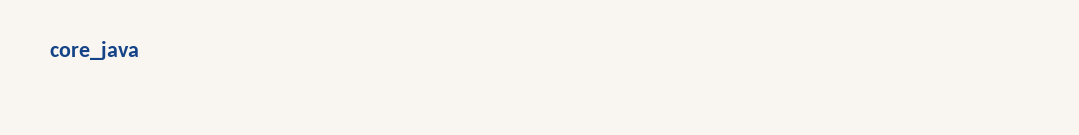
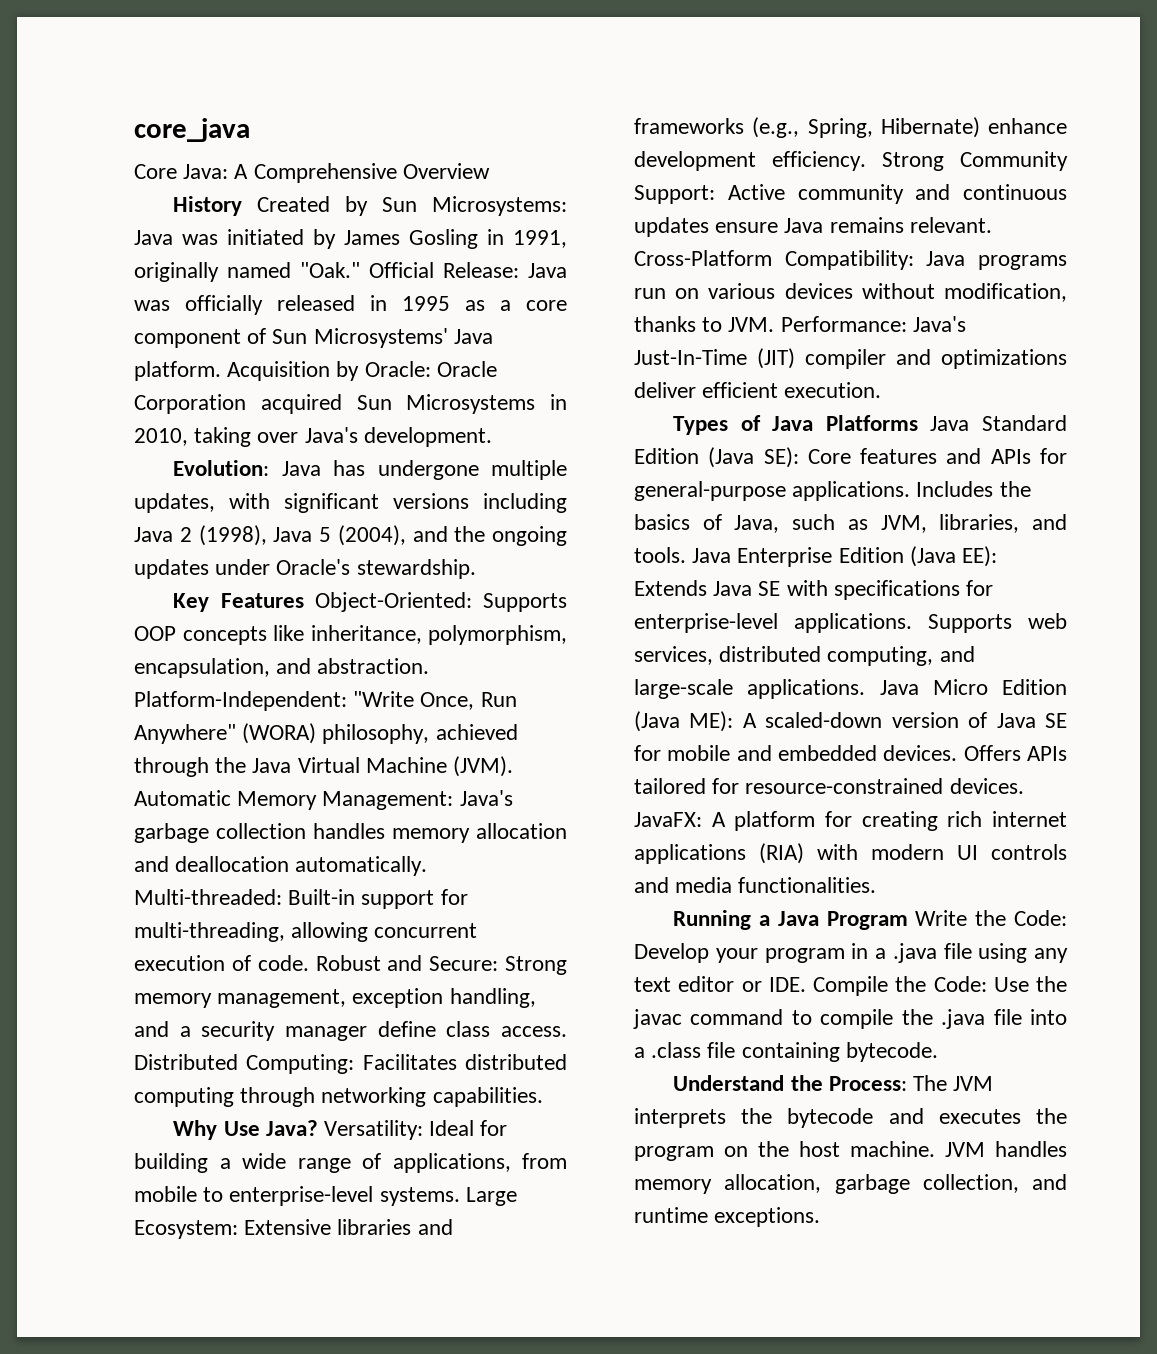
(139, 50) none -> [134,163,490,183] [173,196,567,216] [134,229,567,249] [134,262,567,282] [134,295,567,315] [134,328,493,348] [134,361,497,381] [134,394,567,414] [134,427,492,447] [173,460,567,480] [134,493,567,513] [134,525,567,546] [134,559,476,579] [173,592,567,612] [134,625,567,645] [134,658,430,678] [134,691,517,711] [134,723,518,744] [134,756,514,777] [134,790,513,810] [134,823,567,843] [134,856,428,876] [134,889,468,909] [134,922,478,942] [134,955,567,975] [134,988,536,1008] [134,1021,567,1041] [134,1054,567,1074] [134,1087,543,1107] [173,1120,508,1140] [134,1153,567,1173] [134,1186,517,1206] [134,1219,453,1239] [634,117,1067,138] [634,151,1068,171] [634,184,1067,204] [634,217,992,237] [634,250,1067,270] [634,283,1067,302] [634,316,966,332] [634,348,1067,369] [634,382,882,398] [673,415,1067,435] [634,447,1067,468] [634,481,1031,501] [634,514,1067,533] [634,546,998,567] [634,580,994,600] [634,613,1067,633] [634,646,975,666] [634,679,1067,699] [634,711,1067,732] [634,745,1067,761] [634,778,1024,794] [634,811,1067,831] [634,843,1067,864] [634,877,877,893] [673,910,1067,930] [634,943,1068,963] [634,976,1067,996] [633,1009,1067,1029] [634,1042,938,1062] [673,1075,994,1091] [634,1108,1067,1128] [634,1141,1067,1161] [634,1174,1067,1194] [634,1207,821,1227] // Core Java: A Comprehensive Overview // History Created by Sun Microsystems: Java was initiated by James Gosling in 1991, originally named "Oak." Official Release: Java was officially released in 1995 as a core component of Sun Microsystems' Java platform. Acquisition by Oracle: Oracle Corporation acquired Sun Microsystems in 2010, taking over Java's development. // Evolution: Java has undergone multiple updates, with significant versions including Java 2 (1998), Java 5 (2004), and the ongoing updates under Oracle's stewardship. // Key Features Object-Oriented: Supports OOP concepts like inheritance, polymorphism, encapsulation, and abstraction. Platform-Independent: "Write Once, Run Anywhere" (WORA) philosophy, achieved through the Java Virtual Machine (JVM). Automatic Memory Management: Java's garbage collection handles memory allocation and deallocation automatically. Multi-threaded: Built-in support for multi-threading, allowing concurrent execution of code. Robust and Secure: Strong memory management, exception handling, and a security manager define class access. Distributed Computing: Facilitates distributed computing through networking capabilities. // Why Use Java? Versatility: Ideal for building a wide range of applications, from mobile to enterprise-level systems. Large Ecosystem: Extensive libraries and frameworks (e.g., Spring, Hibernate) enhance development efficiency. Strong Community Support: Active community and continuous updates ensure Java remains relevant. Cross-Platform Compatibility: Java programs run on various devices without modification, thanks to JVM. Performance: Java's Just-In-Time (JIT) compiler and optimizations deliver efficient execution. // Types of Java Platforms Java Standard Edition (Java SE): Core features and APIs for general-purpose applications. Includes the basics of Java, such as JVM, libraries, and tools. Java Enterprise Edition (Java EE): Extends Java SE with specifications for enterprise-level applications. Supports web services, distributed computing, and large-scale applications. Java Micro Edition (Java ME): A scaled-down version of Java SE for mobile and embedded devices. Offers APIs tailored for resource-constrained devices. JavaFX: A platform for creating rich internet applications (RIA) with modern UI controls and media functionalities. // Running a Java Program Write the Code: Develop your program in a .java file using any text editor or IDE. Compile the Code: Use the javac command to compile the .java file into a .class file containing bytecode. // Understand the Process: The JVM interprets the bytecode and executes the program on the host machine. JVM handles memory allocation, garbage collection, and runtime exceptions.

